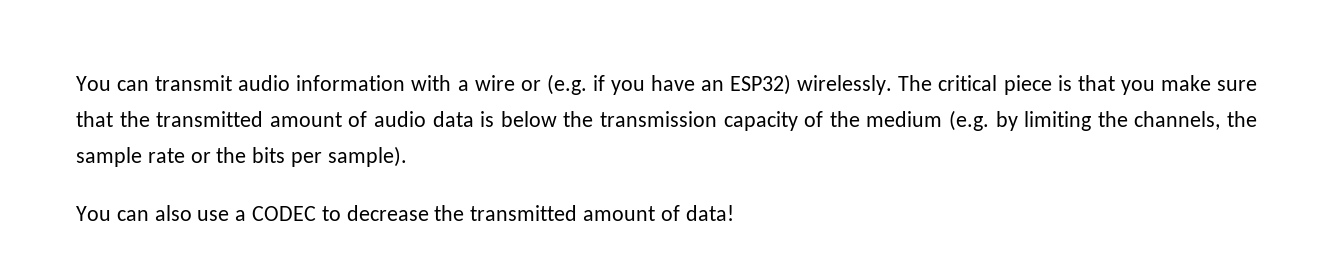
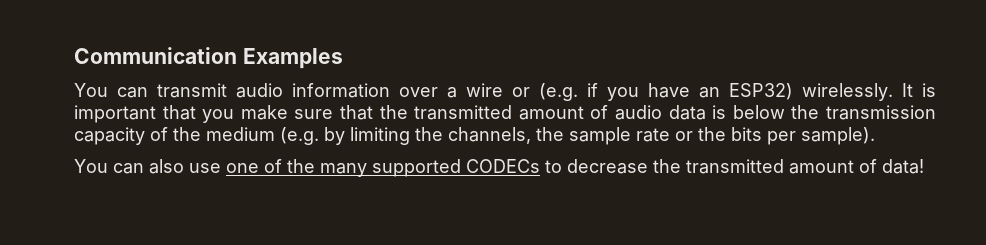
(76, 83) none -> [74,47,343,69] Communication Examples //
[411,75,452,91] with -> [399,87,438,97] over
[898,75,1072,95] The critical piece is -> [902,83,936,97] [74,105,156,123] It is important
[235,206,317,221] a CODEC -> [226,159,540,177] one of the many supported CODECs

